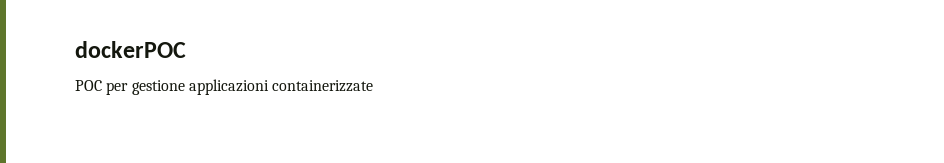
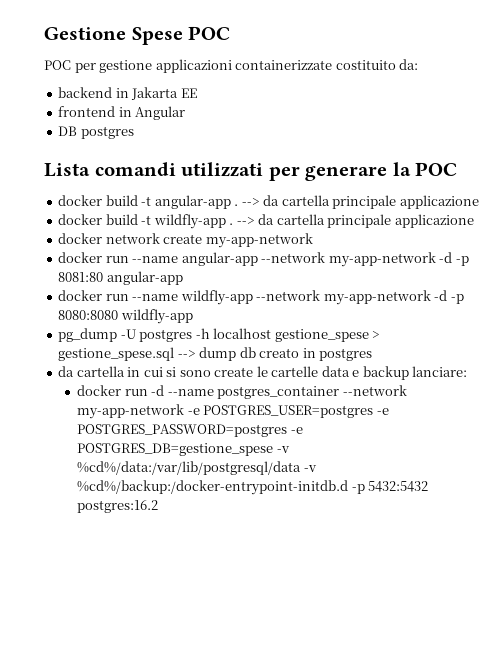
[75,41,186,58] dockerPOC -> [44,26,231,45] Gestione Spese POC
(374, 86) none -> [335,59,419,70] [58,87,197,100] [58,106,186,120] [58,126,134,139] [44,162,458,181] [58,195,479,209] [58,214,474,229] [58,233,313,248] [58,252,469,267] [58,271,183,285] [58,290,464,305] [58,309,193,324] [58,328,381,342] [58,347,373,361] [58,366,468,380] [77,385,407,399] [77,404,389,419] [77,424,303,437] [77,443,290,456] [77,461,317,475] [77,480,429,495] [77,500,159,513] costituito da: // backend in Jakarta EE // frontend in Angular // DB postgres // Lista comandi utilizzati per generare la POC // docker build -t angular-app . --> da cartella principale applicazione // docker build -t wildfly-app . --> da cartella principale applicazione // docker network create my-app-network // docker run --name angular-app --network my-app-network -d -p 8081:80 angular-app // docker run --name wildfly-app --network my-app-network -d -p 8080:8080 wildfly-app // pg_dump -U postgres -h localhost gestione_spese > gestione_spese.sql --> dump db creato in postgres // da cartella in cui si sono create le cartelle data e backup lanciare: // docker run -d --name postgres_container --network my-app-network -e POSTGRES_USER=postgres -e POSTGRES_PASSWORD=postgres -e POSTGRES_DB=gestione_spese -v %cd%/data:/var/lib/postgresql/data -v %cd%/backup:/docker-entrypoint-initdb.d -p 5432:5432 postgres:16.2

